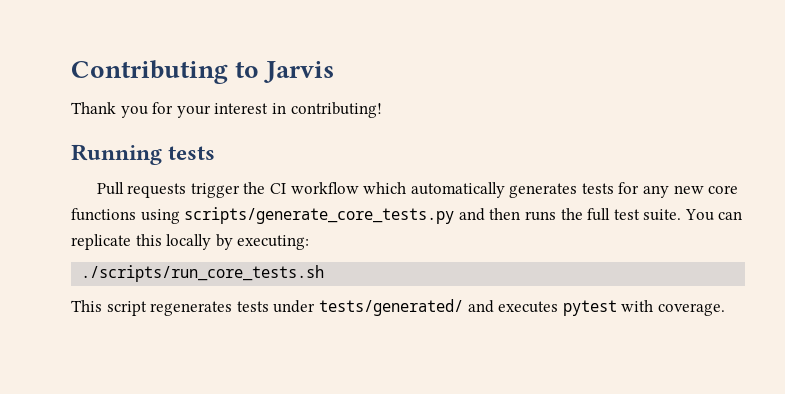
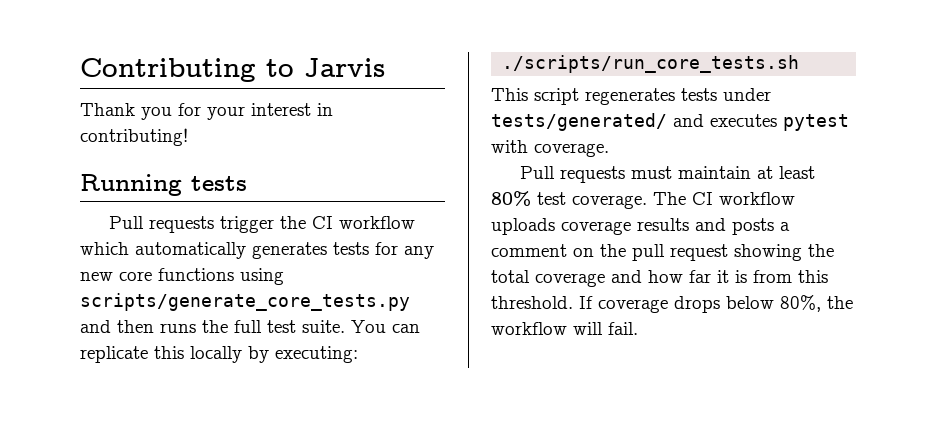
(725, 309) none -> [520,166,816,183] [491,191,795,209] [491,218,790,235] [491,244,834,261] [491,270,828,287] [491,295,853,313] [491,322,638,335] // Pull requests must maintain at least 80% test coverage. The CI workflow uploads coverage results and posts a comment on the pull request showing the total coverage and how far it is from this threshold. If coverage drops below 80%, the workflow will fail.

